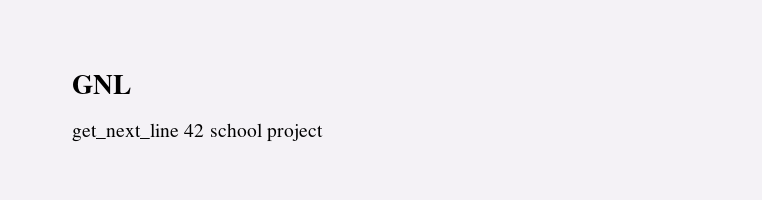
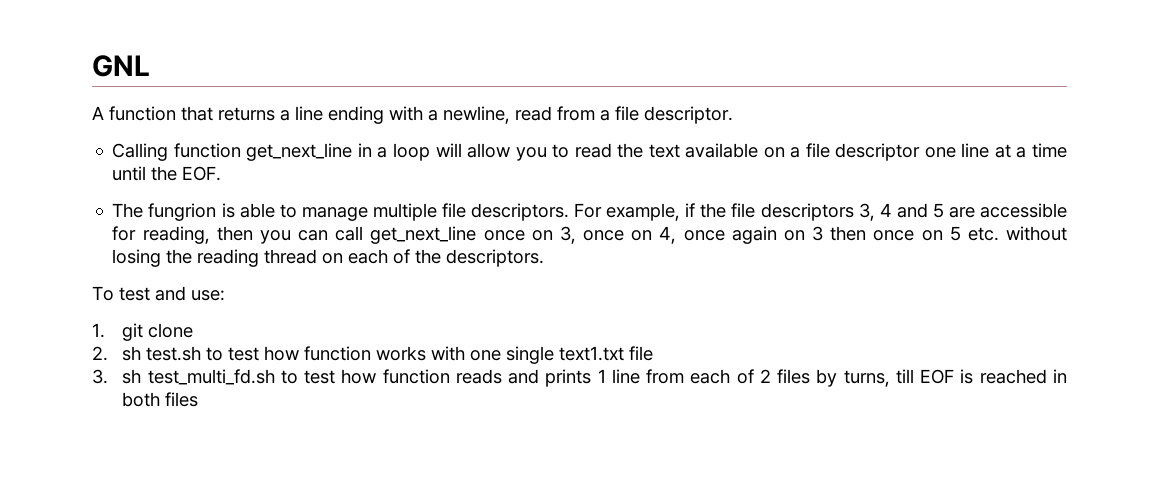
[72,123,323,142] get_next_line 42 school project -> [92,106,733,124] [112,143,1067,161] [112,166,222,181] [112,203,1067,221] [112,226,1067,244] [112,249,545,267] [92,286,225,301] [92,323,194,341] [92,346,654,364] [92,369,1067,387] [122,392,199,407] A function that returns a line ending with a newline, read from a file descriptor. // Calling function get_next_line in a loop will allow you to read the text available on a file descriptor one line at a time until the EOF. // The fungrion is able to manage multiple file descriptors. For example, if the file descriptors 3, 4 and 5 are accessible for reading, then you can call get_next_line once on 3, once on 4, once again on 3 then once on 5 etc. without losing the reading thread on each of the descriptors. // To test and use: // 1. git clone // 2. sh test.sh to test how function works with one single text1.txt file // 3. sh test_multi_fd.sh to test how function reads and prints 1 line from each of 2 files by turns, till EOF is reached in both files

